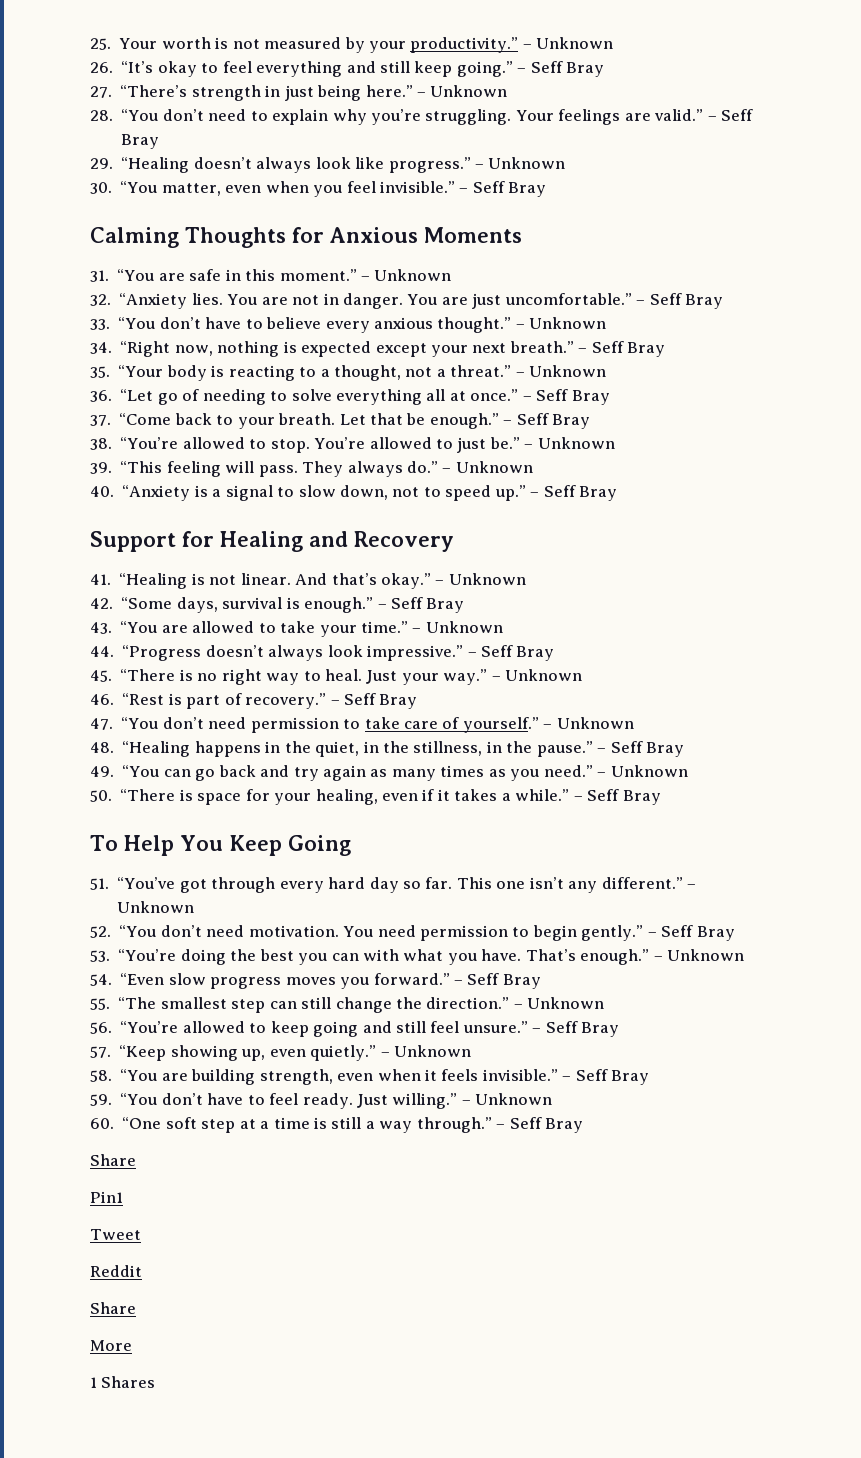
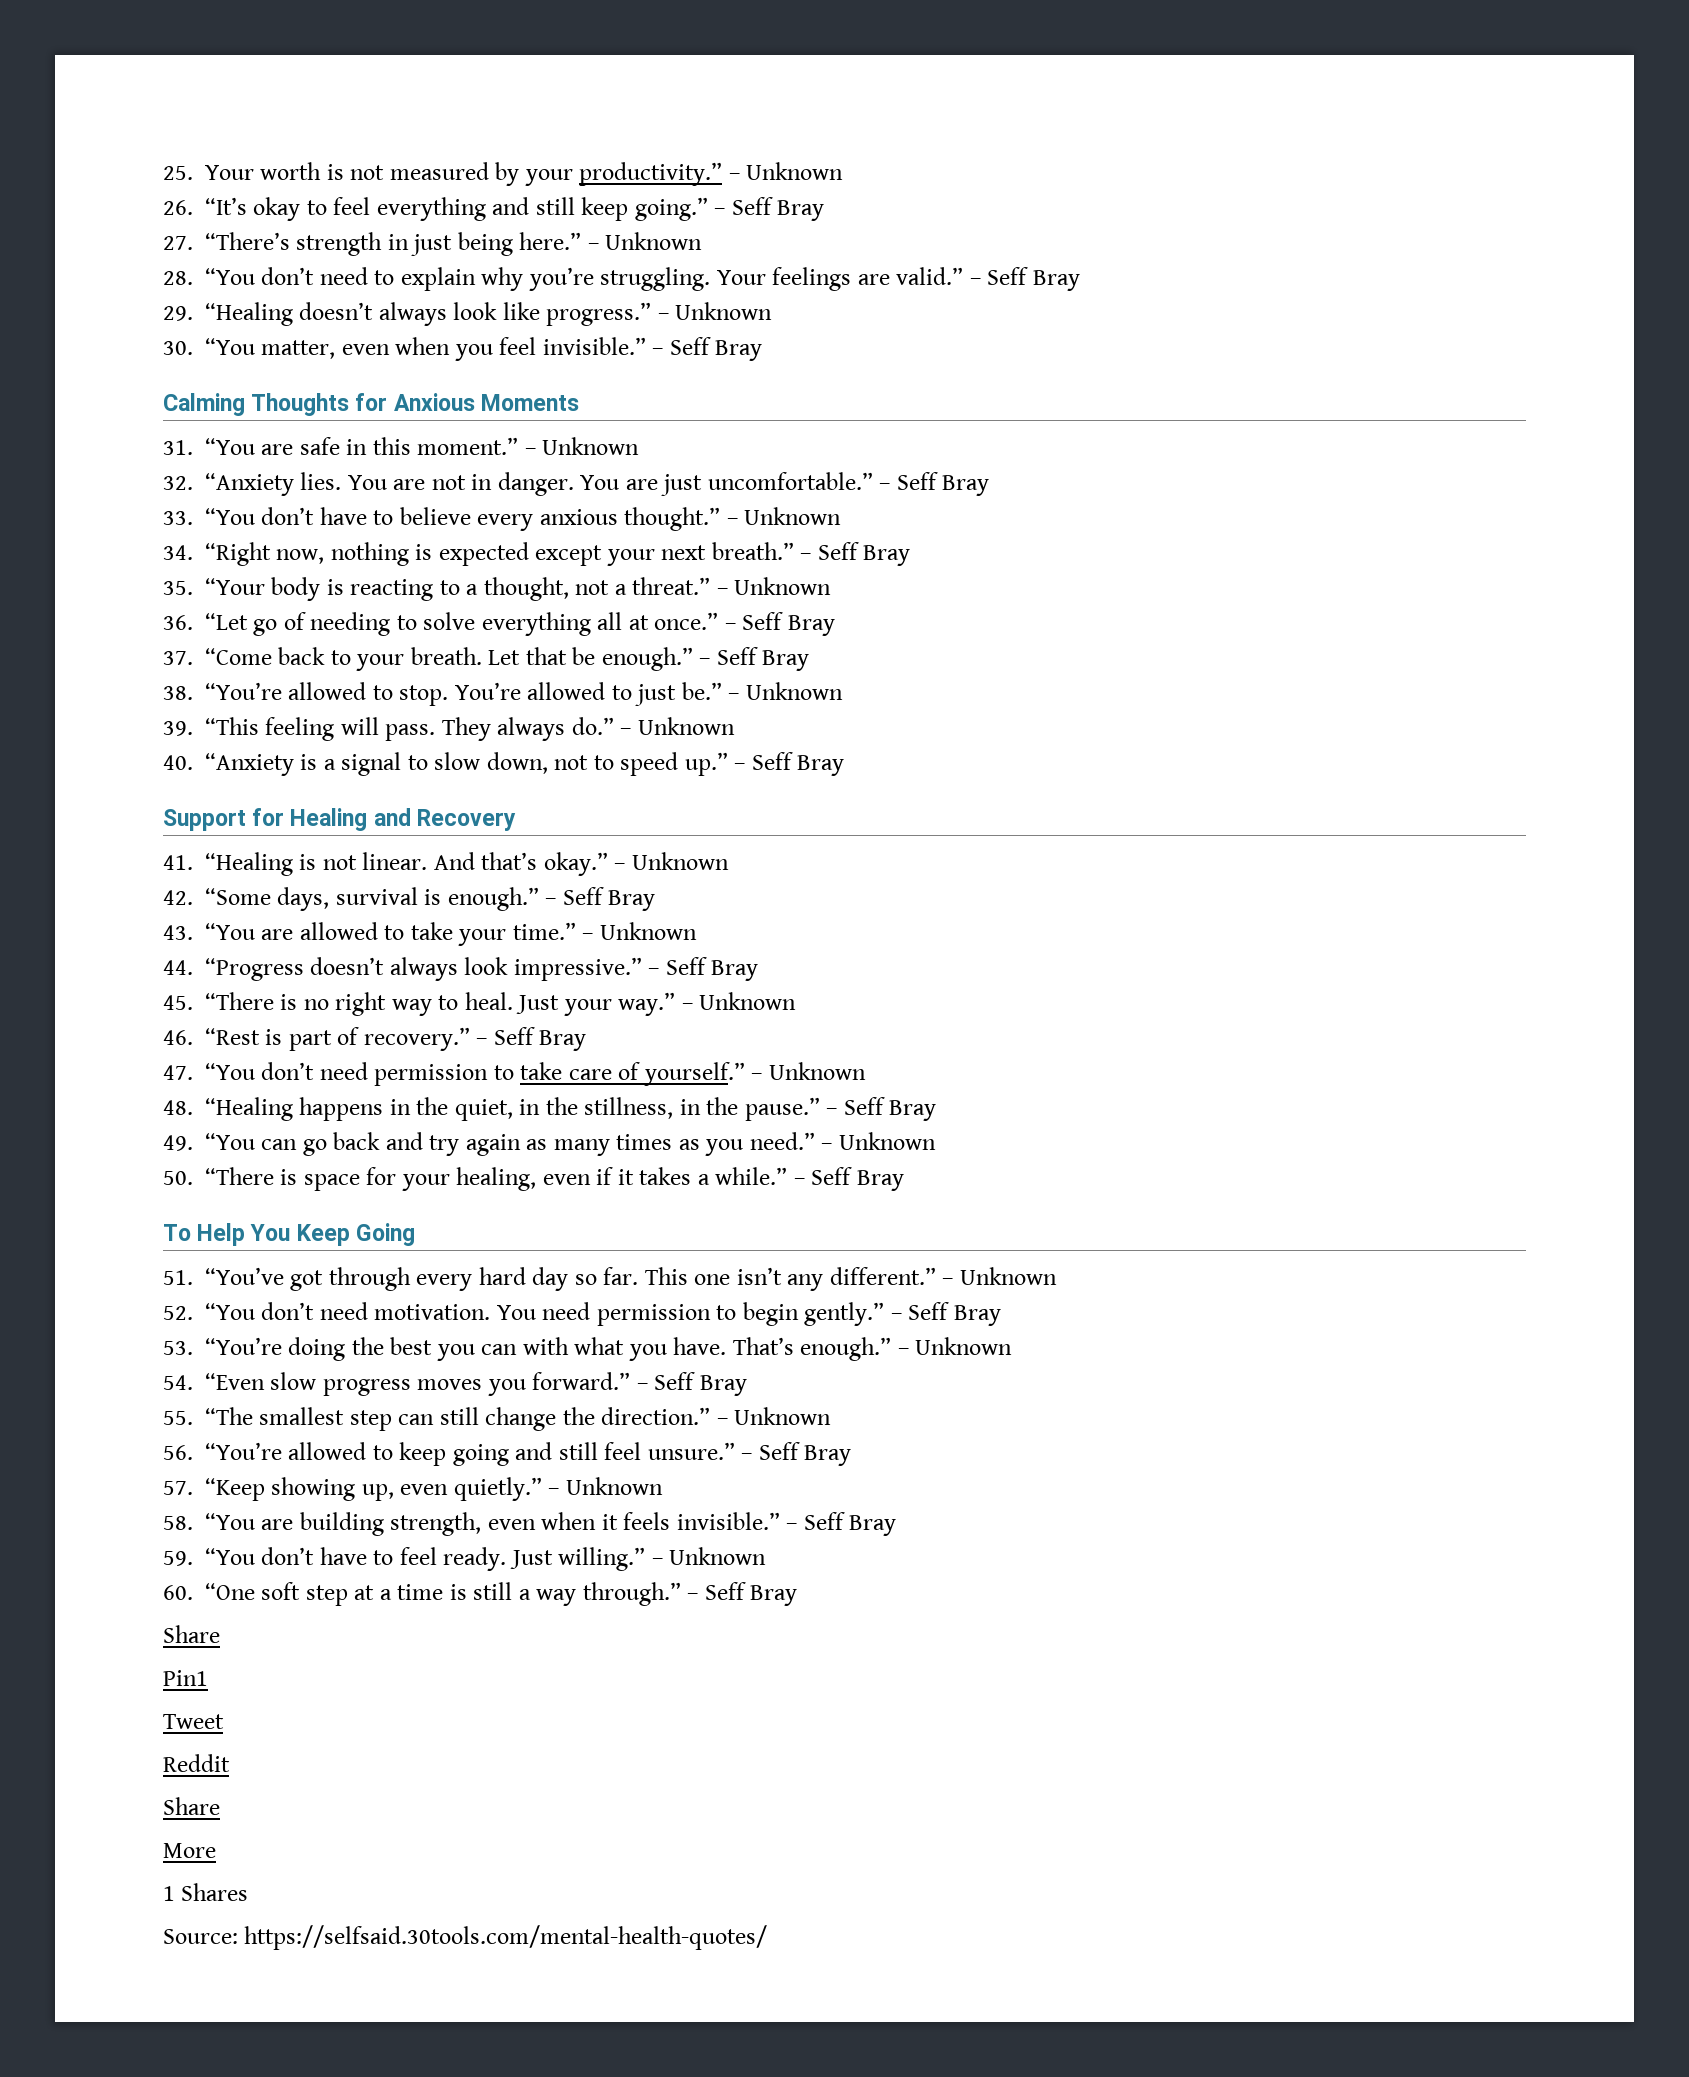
(156, 1382) none -> [163,1925,768,1950] // Source: https://selfsaid.30tools.com/mental-health-quotes/

